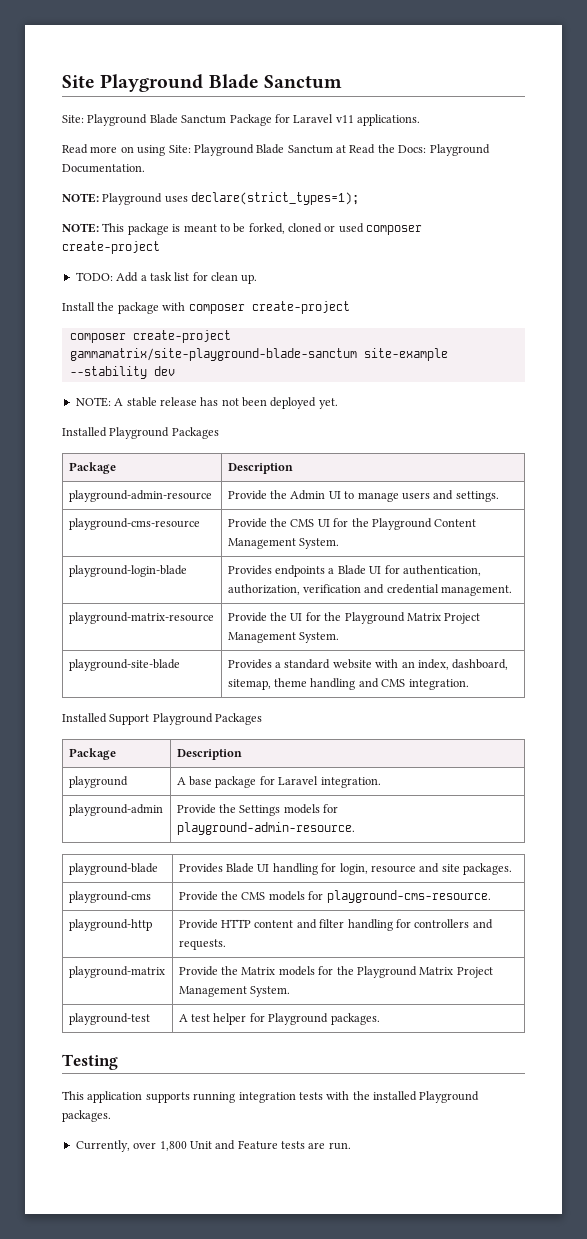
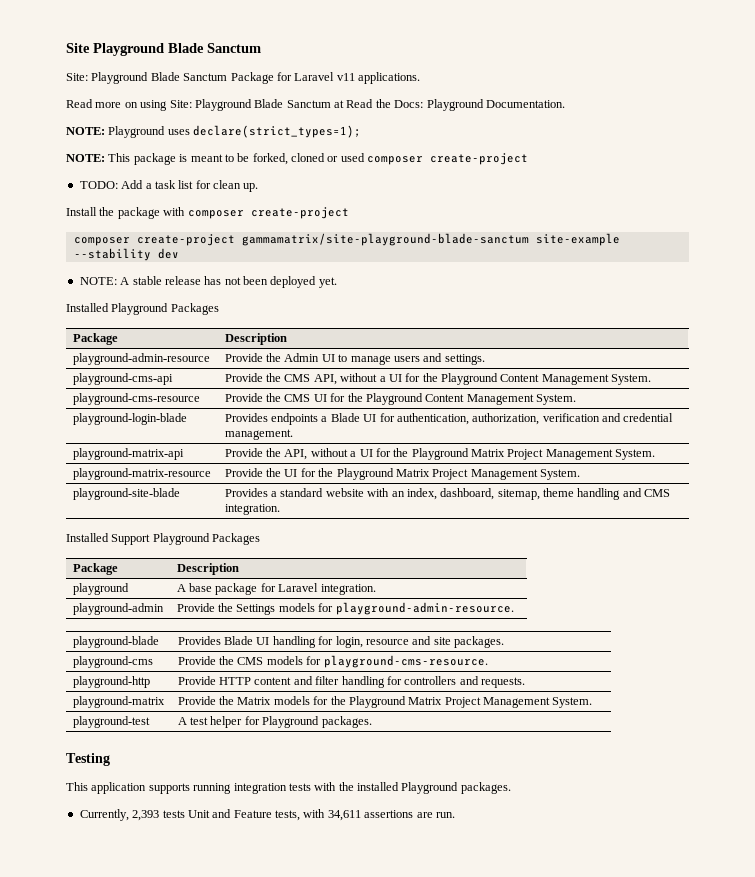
(499, 496) none -> [72,373,173,385] [224,373,652,385] // playground-cms-api | Provide the CMS API, without a UI for the Playground Content Management System.
(513, 590) none -> [72,448,184,460] [224,448,656,460] // playground-matrix-api | Provide the API, without a UI for the Playground Matrix Project Management System.
[133,1141,187,1151] over 1,800 -> [132,810,185,821] 2,393 tests
[281,1141,305,1149] tests -> [275,809,414,821] tests, with 34,611 assertions

